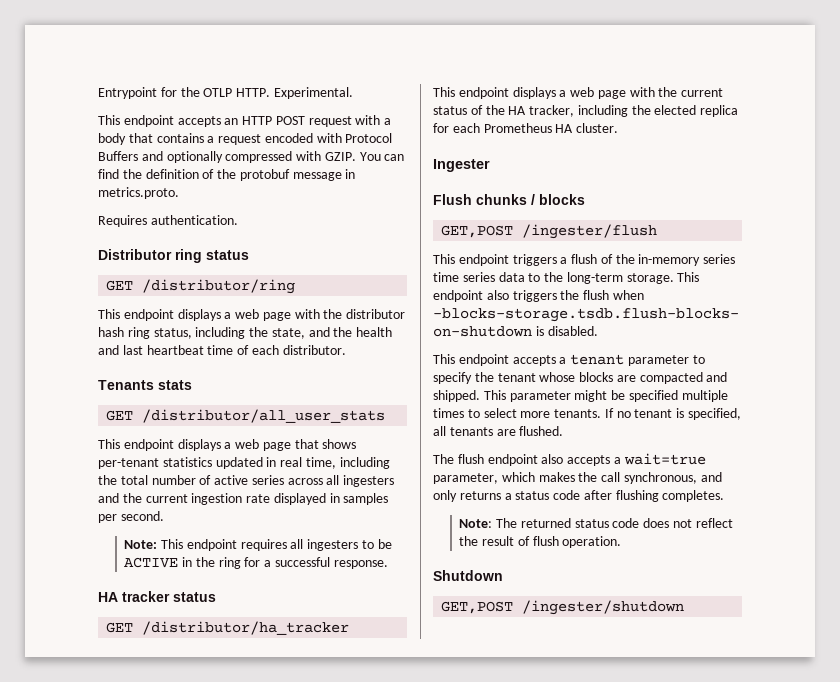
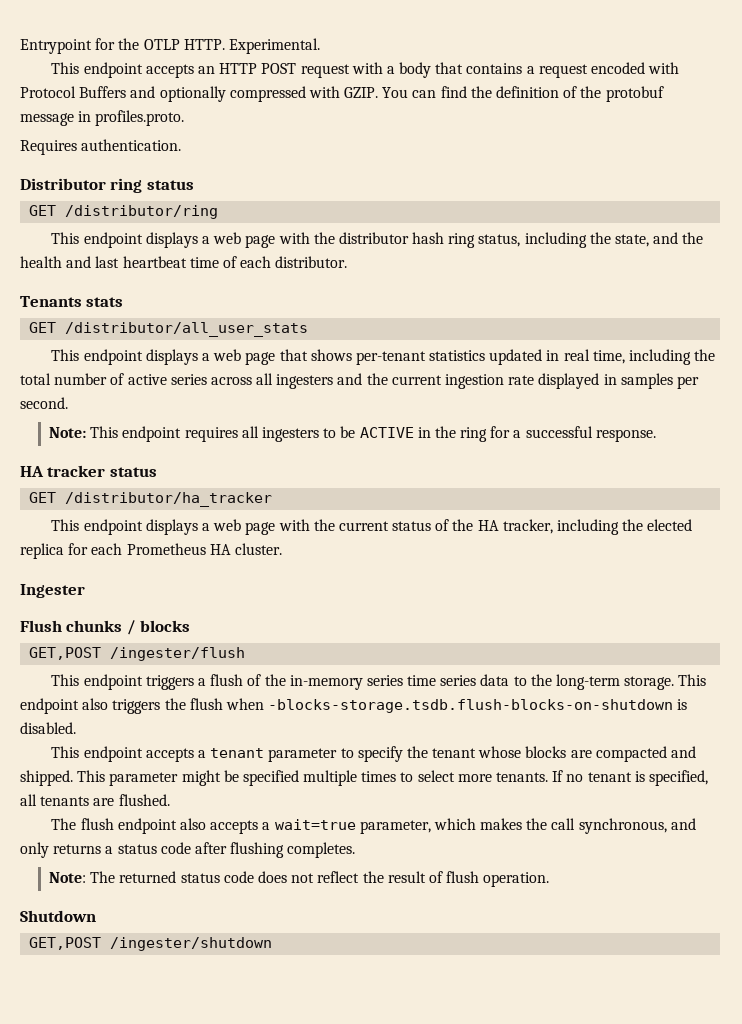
[98,187,179,199] metrics.proto. -> [95,110,185,126] profiles.proto.

